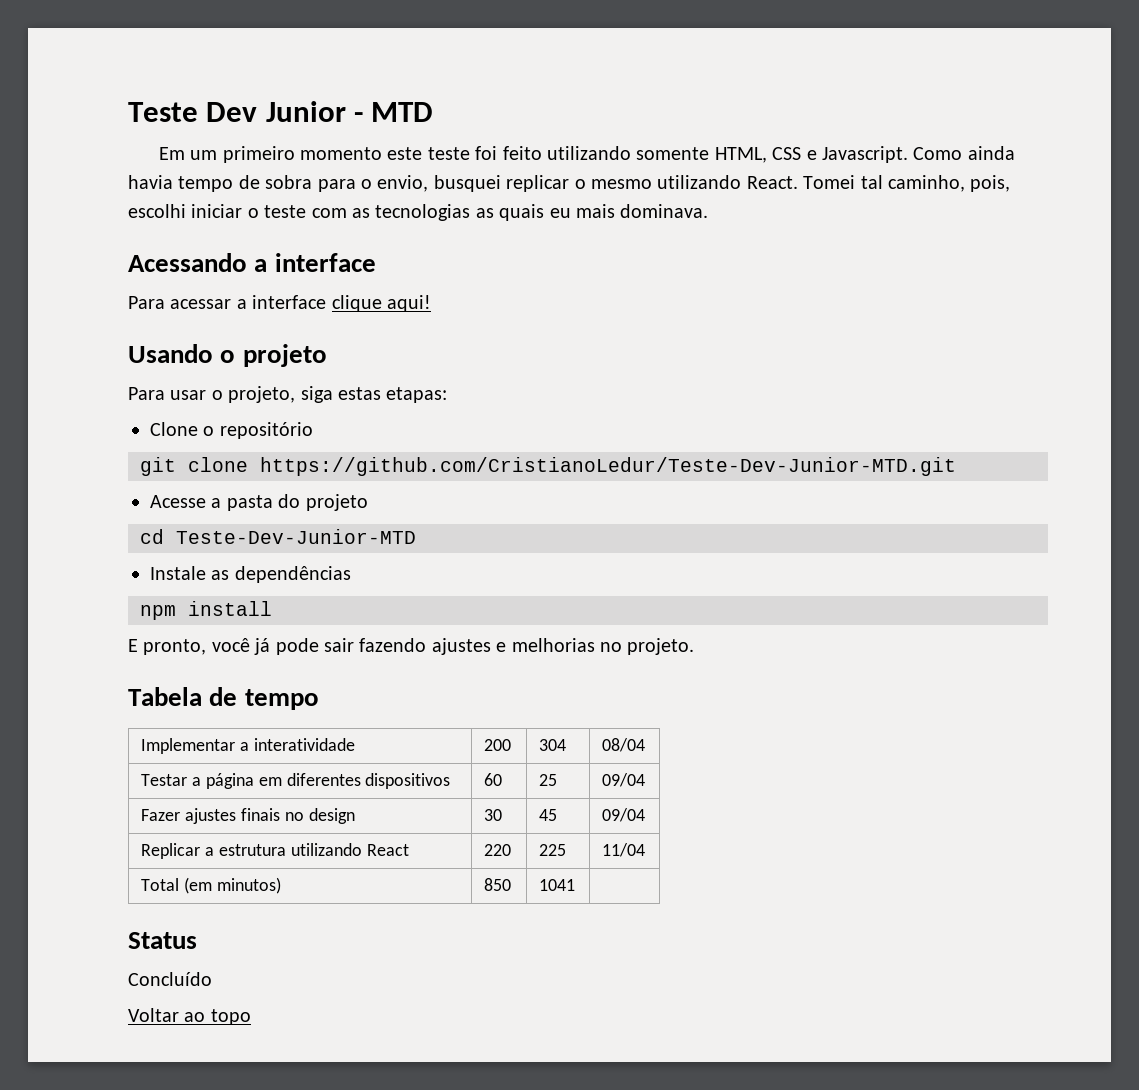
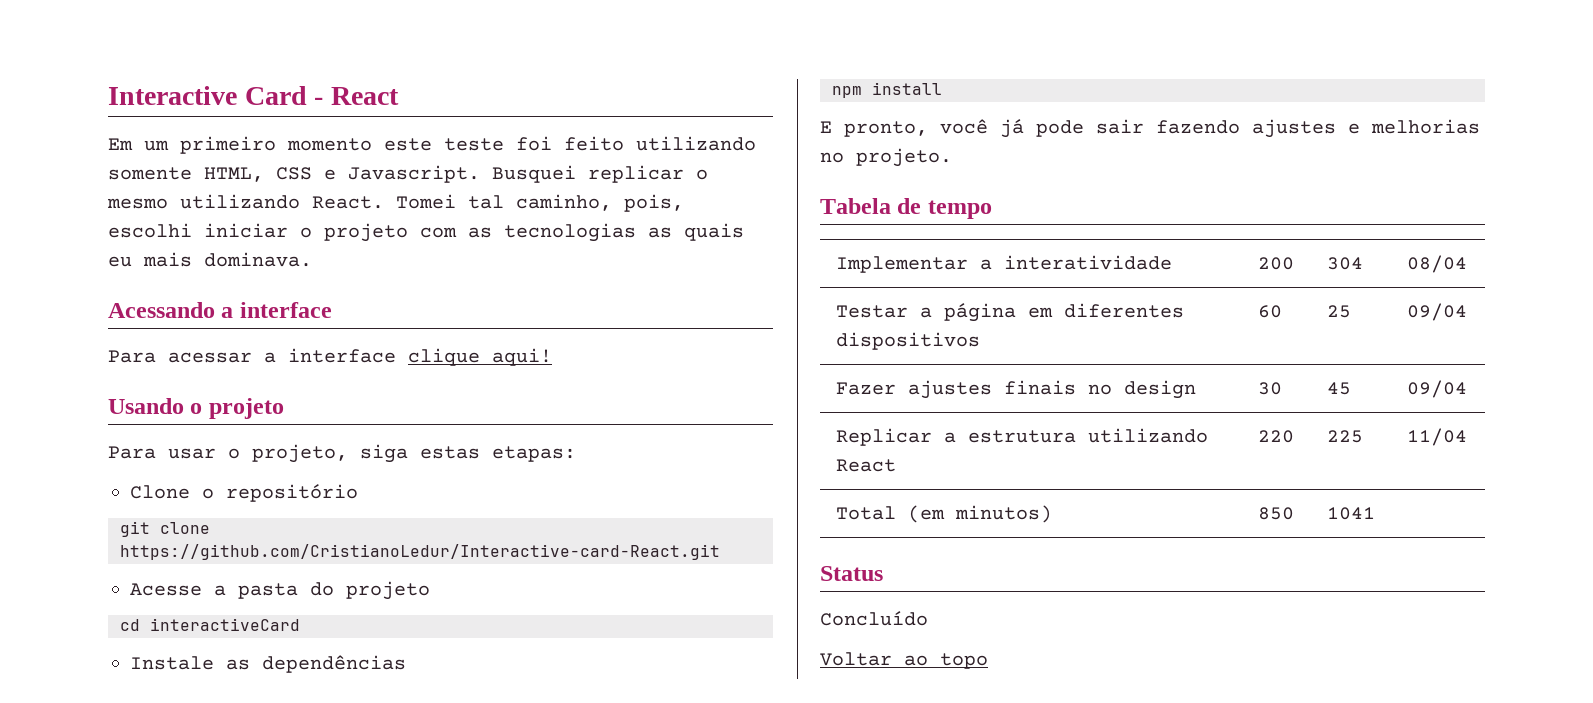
[128,101,434,122] Teste Dev Junior - MTD -> [108,86,399,105] Interactive Card - React
[913,146,1015,160] [128,175,501,192] Como ainda havia tempo de sobra para o envio, busquei -> [492,165,576,183] Busquei
[264,205,307,218] teste -> [324,223,408,242] projeto
[260,457,956,476] https://github.com/CristianoLedur/Teste-Dev-Junior-MTD.git -> [120,544,720,560] https://github.com/CristianoLedur/Interactive-card-React.git
[176,529,416,544] Teste-Dev-Junior-MTD -> [150,618,300,631] interactiveCard

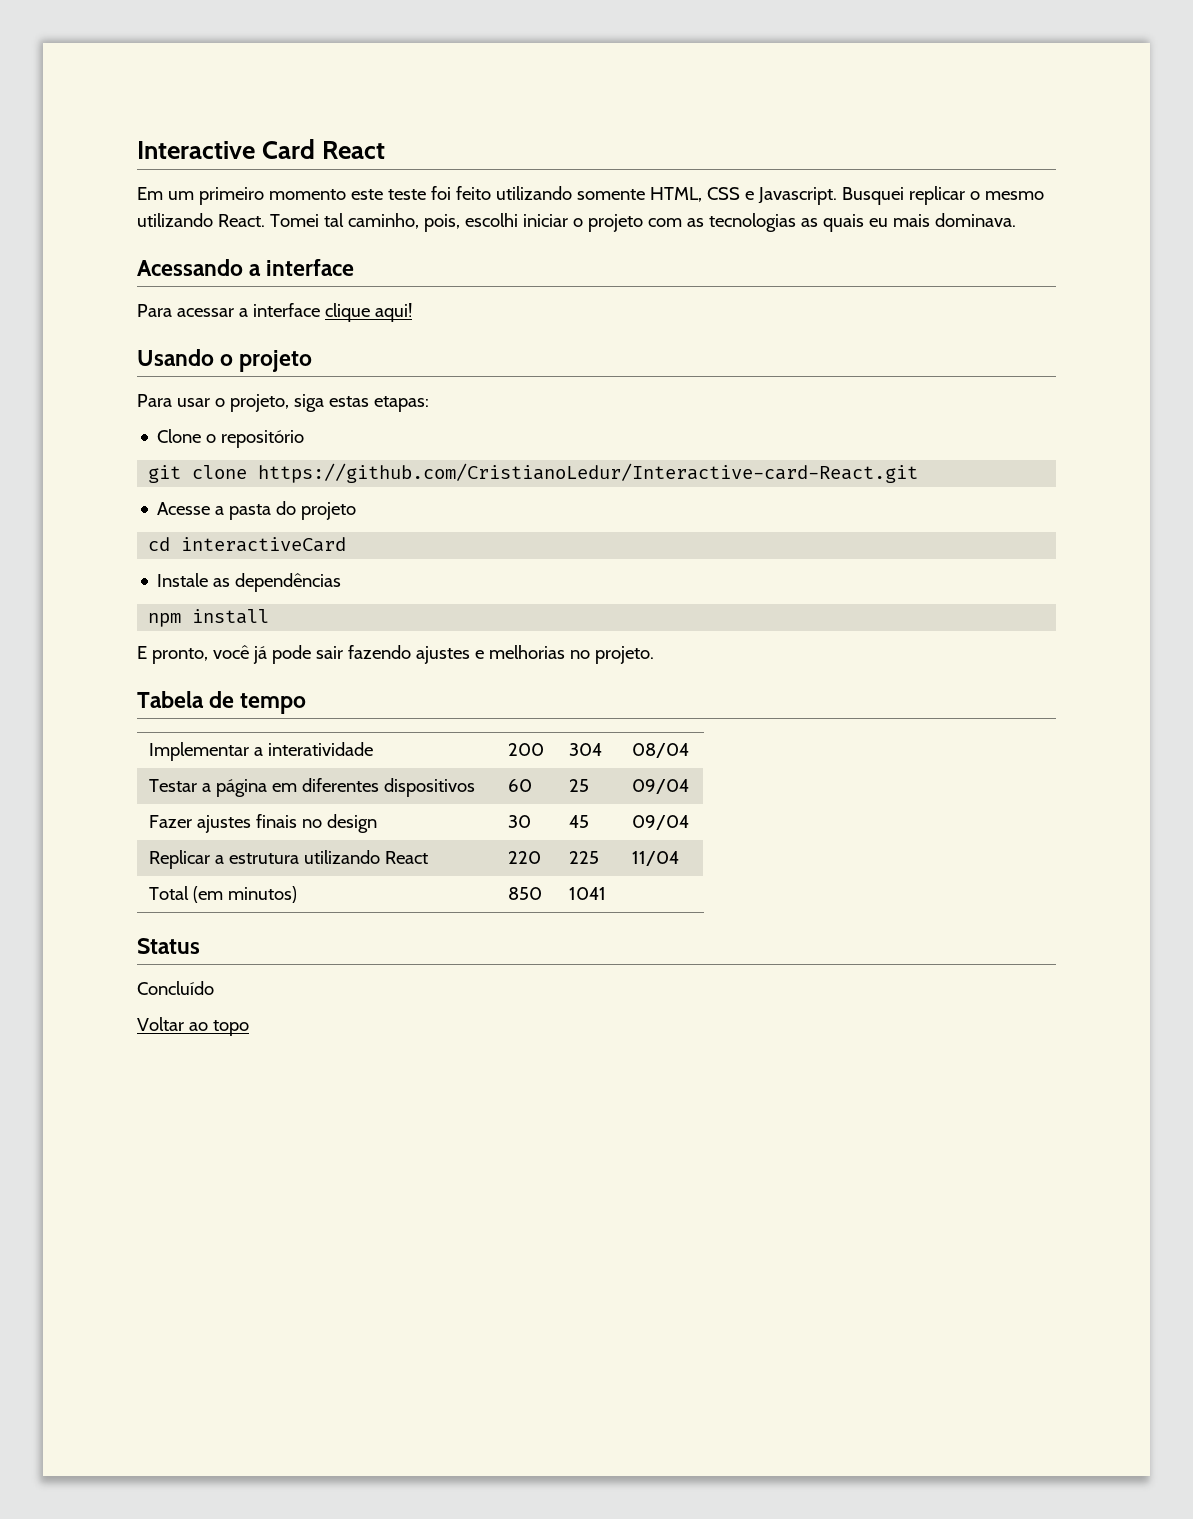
[314,97,324,105] - -> (316, 149) none

